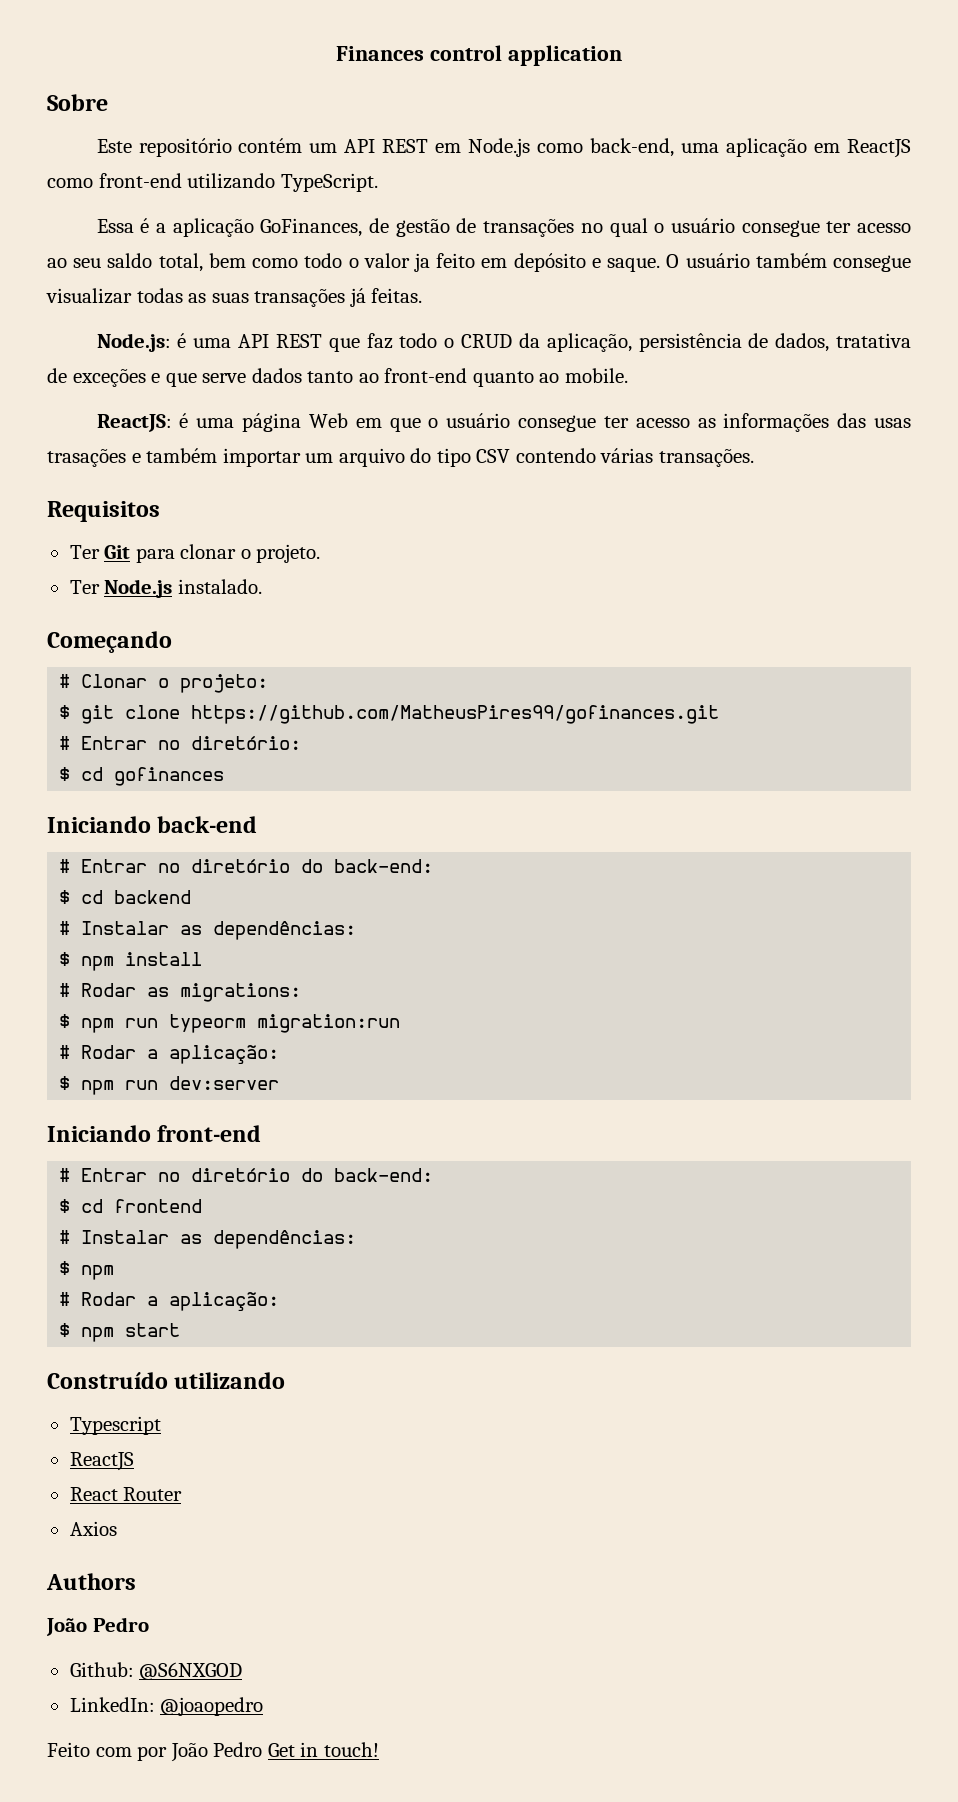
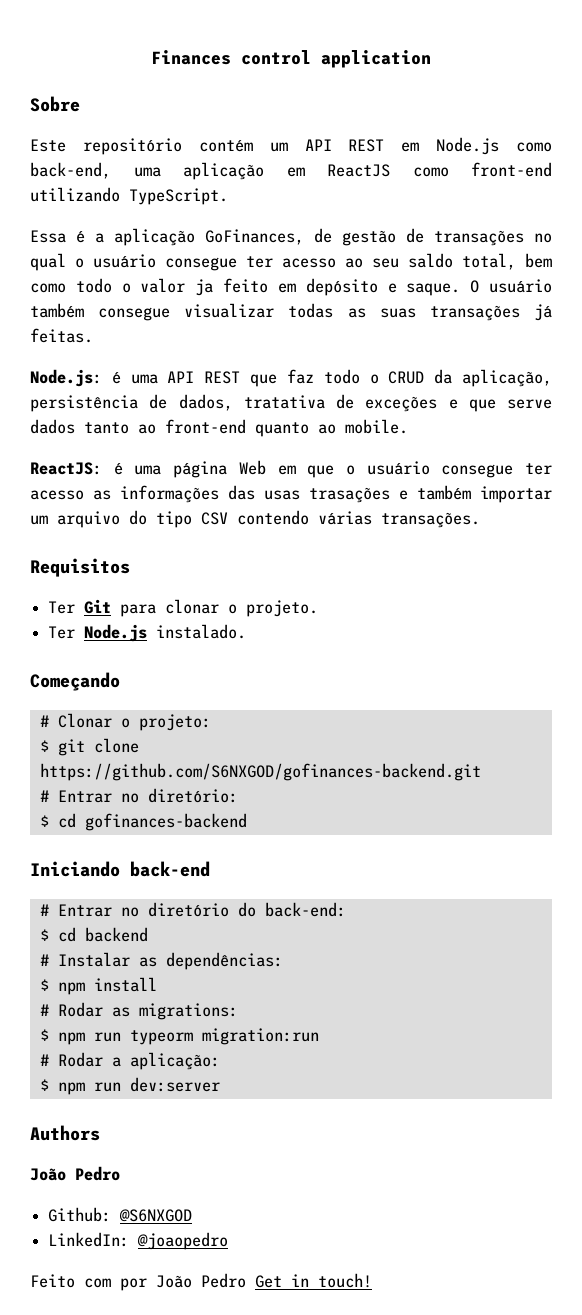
[191,705,720,724] https://github.com/MatheusPires99/gofinances.git -> [39,763,481,781] https://github.com/S6NXGOD/gofinances-backend.git
[114,767,225,786] gofinances -> [84,813,247,831] gofinances-backend
[47,1125,262,1142] [59,1168,434,1182] [59,1199,203,1213] [59,1230,357,1249] [59,1261,115,1280] [59,1292,280,1311] [59,1323,181,1342] [47,1372,286,1389] [69,1416,161,1435] [69,1452,134,1471] [69,1487,183,1501] [69,1521,117,1536] // Iniciando front-end // # Entrar no diretório do back-end: // $ cd frontend // # Instalar as dependências: // $ npm // # Rodar a aplicação: // $ npm start // Construído utilizando // Typescript // ReactJS // React Router // Axios -> (220, 1084) none

